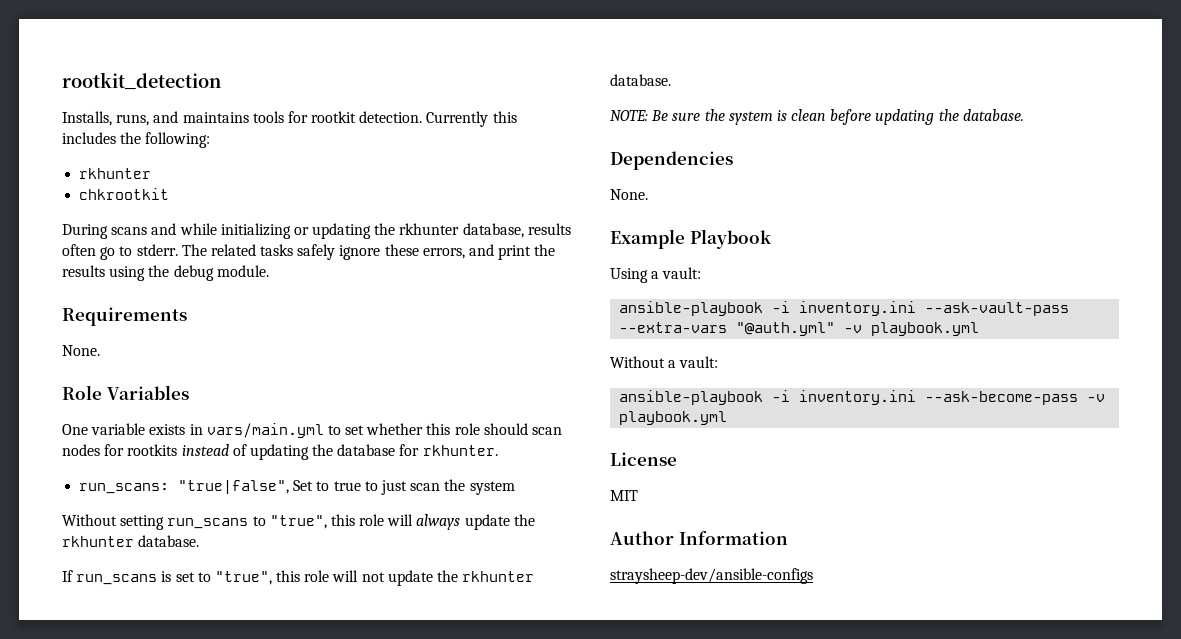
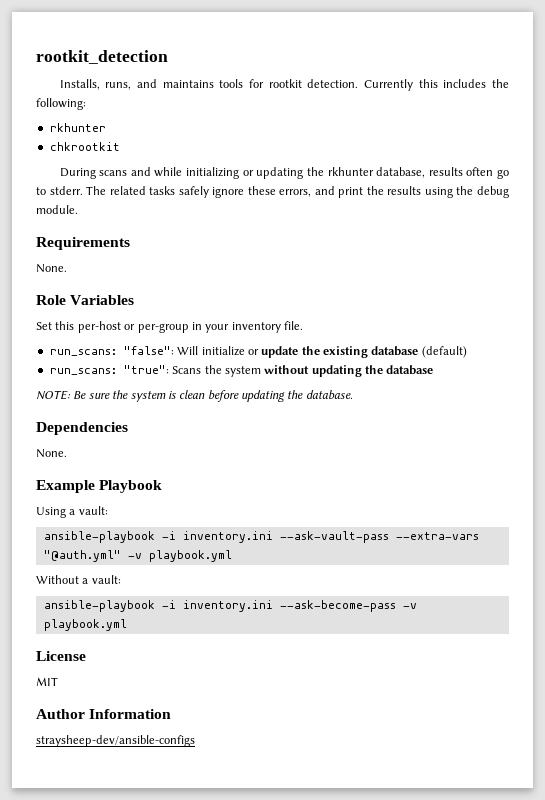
[62,423,563,438] [62,444,498,460] [79,479,515,495] [62,514,535,530] [62,535,200,547] [62,570,535,586] [610,74,671,86] One variable exists in vars/main.yml to set whether this role should scan nodes for rootkits instead of updating the database for rkhunter. // run_scans: "true|false", Set to true to just scan the system // Without setting run_scans to "true", this role will always update the rkhunter database. // If run_scans is set to "true", this role will not update the rkhunter database. -> [36,321,303,333] [49,346,467,358] [49,365,434,377] Set this per-host or per-group in your inventory file. // run_scans: "false": Will initialize or update the existing database (default) // run_scans: "true": Scans the system without updating the database

